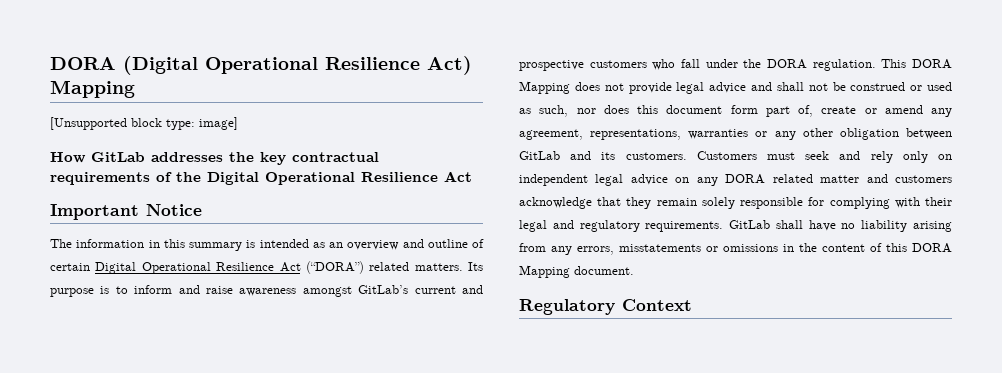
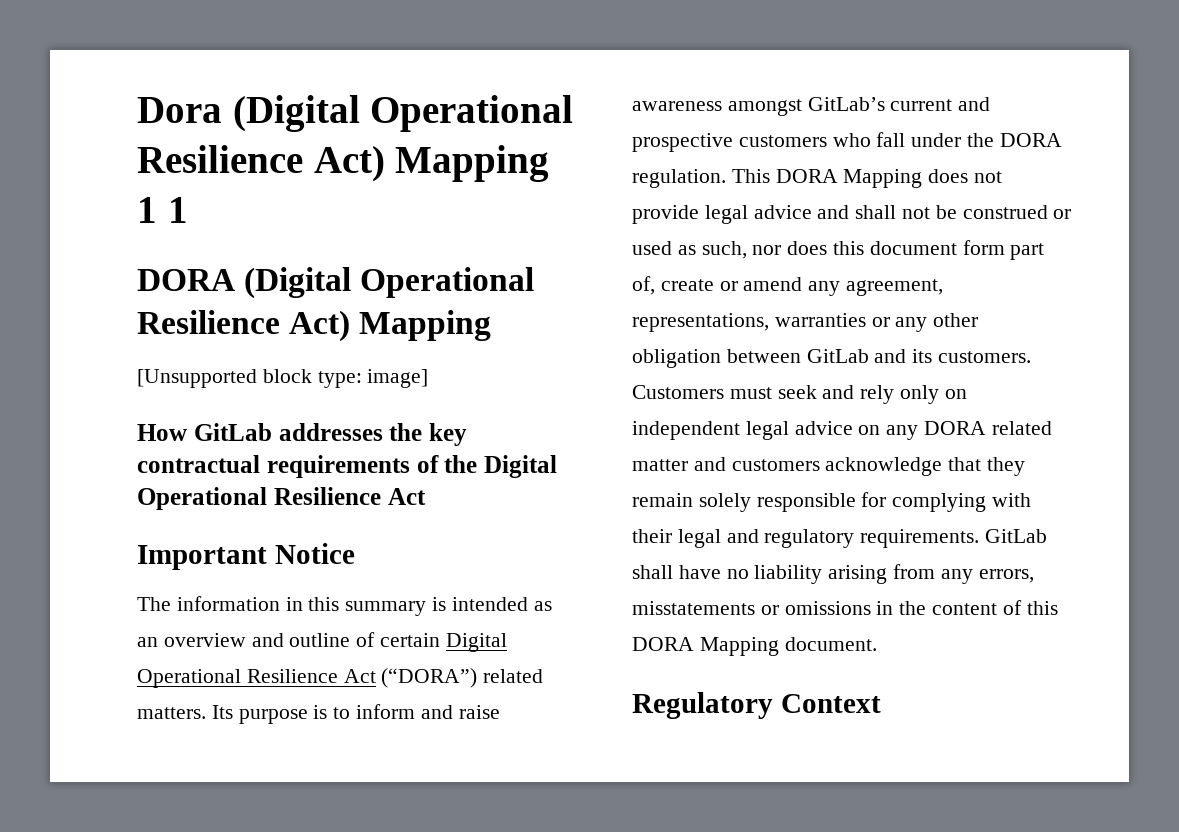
(50, 63) none -> [137,95,574,132] [137,145,550,182] [137,197,188,223] Dora (Digital Operational Resilience Act) Mapping 1 1 //

